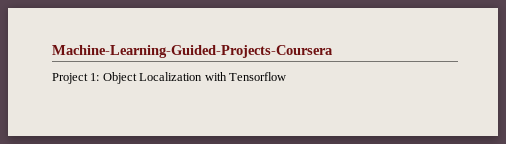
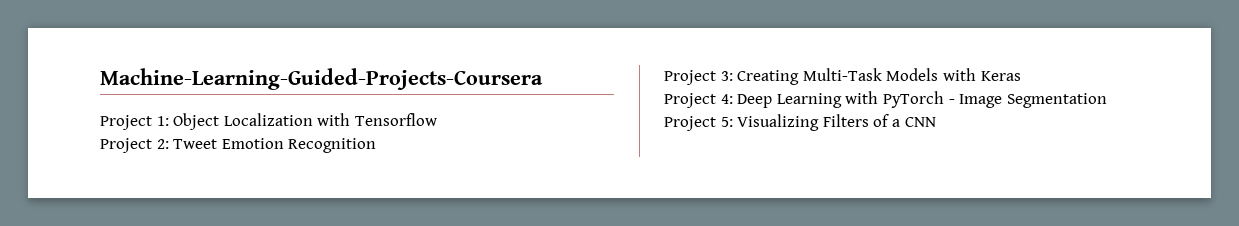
(286, 76) none -> [100,138,377,153] [664,68,1021,85] [664,91,1107,108] [664,114,936,131] // Project 2: Tweet Emotion Recognition // Project 3: Creating Multi-Task Models with Keras // Project 4: Deep Learning with PyTorch - Image Segmentation // Project 5: Visualizing Filters of a CNN

